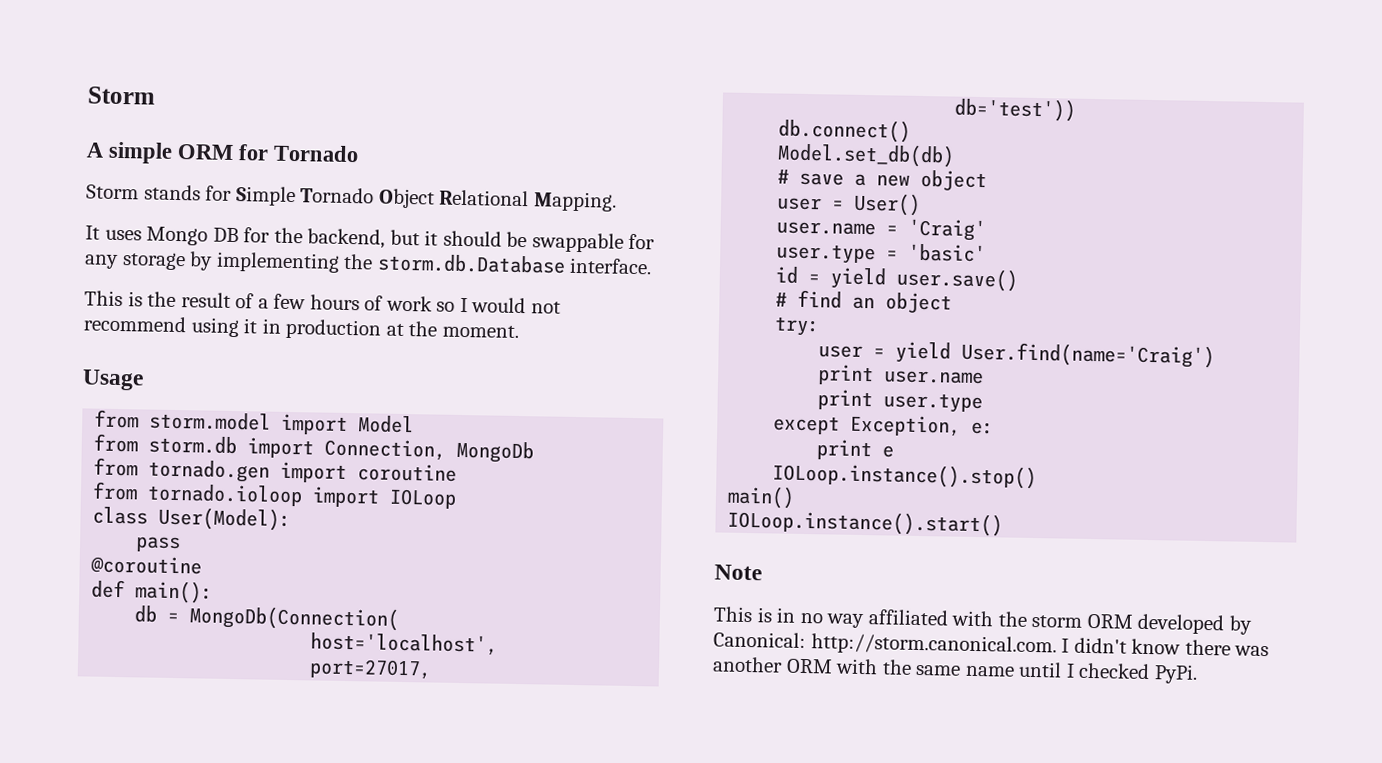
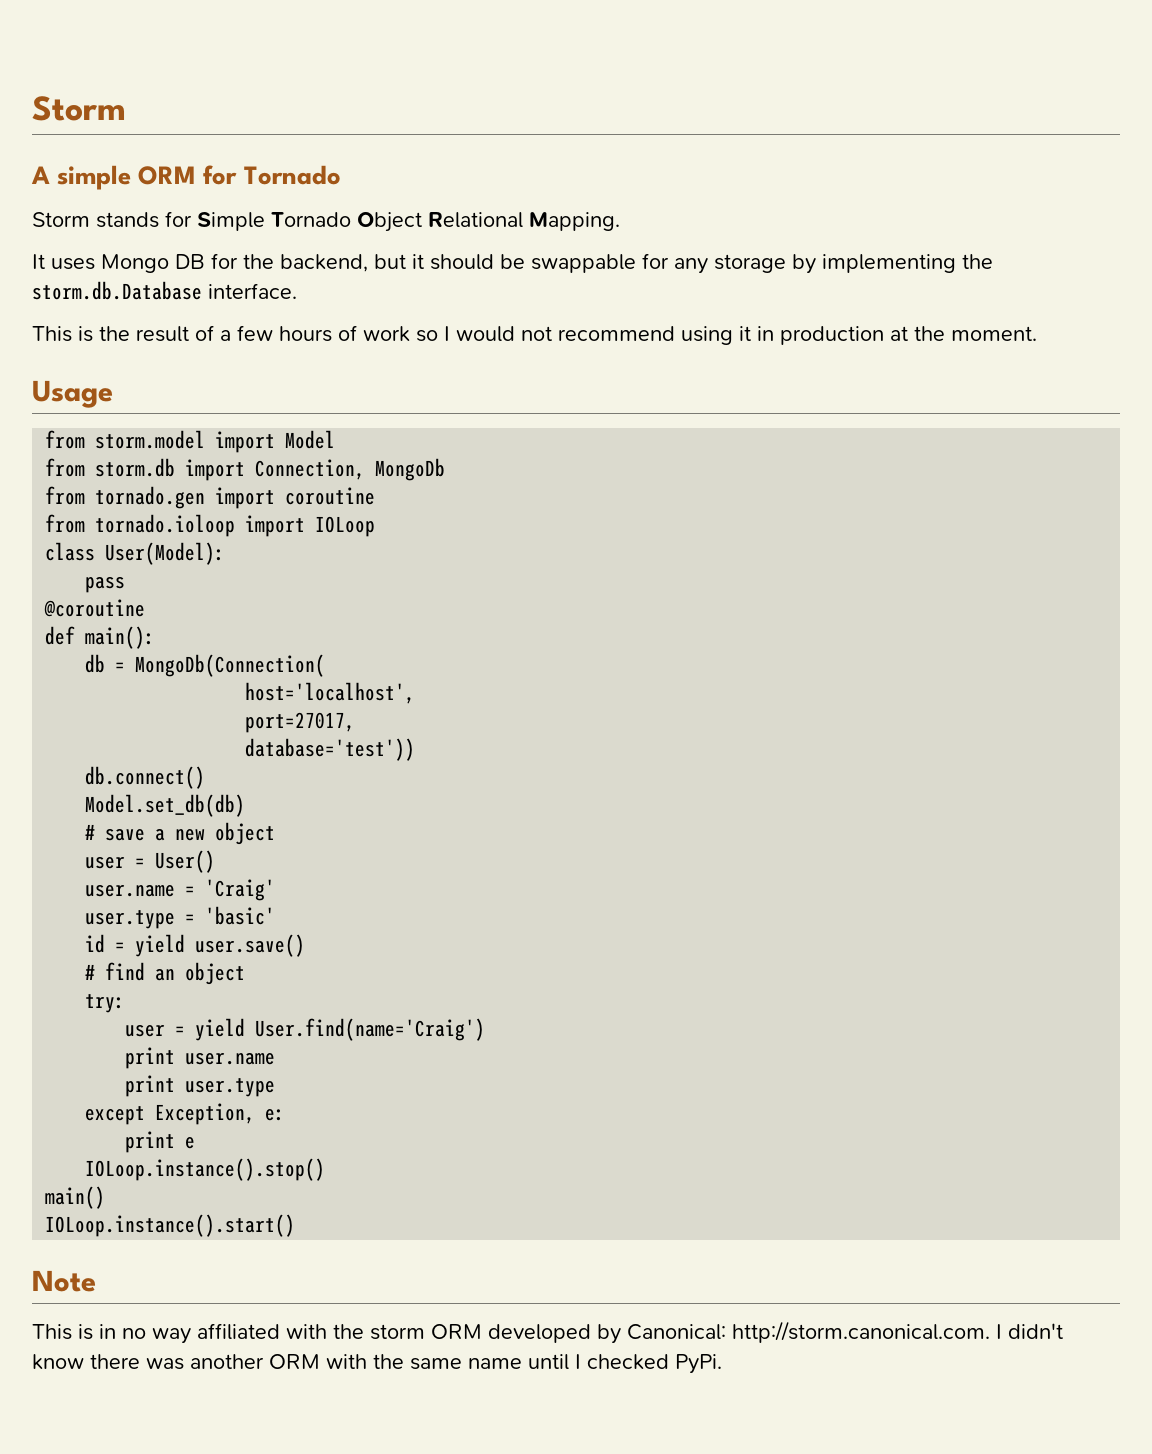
[954,97,1077,122] db='test')) -> [245,738,416,761] database='test'))

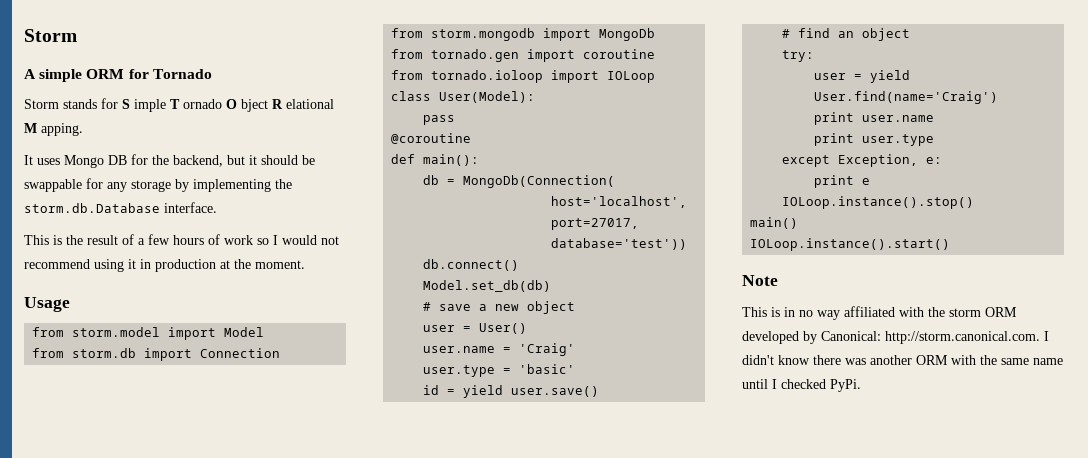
[197,212,620,232] Simple Tornado Object Relational Mapping. -> [122,99,334,112] [24,123,83,136] S imple T ornado O bject R elational M apping.
[255,459,366,480] Connection, -> [200,348,281,358] [391,28,592,41] Connection // from storm.mongodb import

